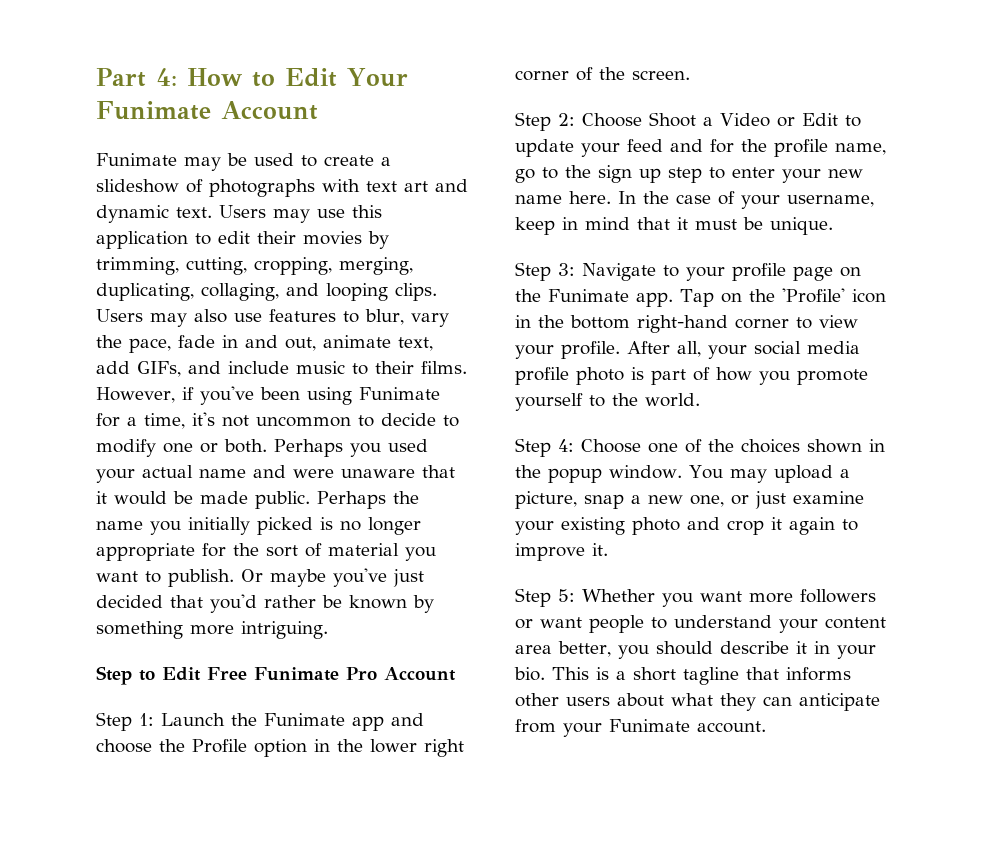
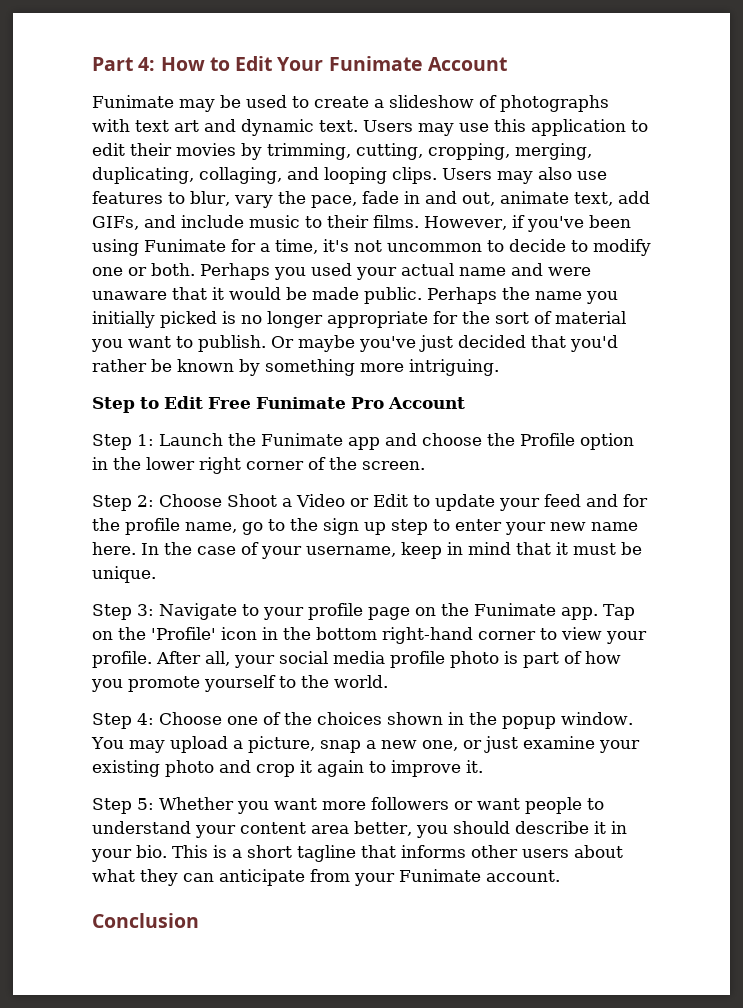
(766, 727) none -> [92,913,199,928] // Conclusion

